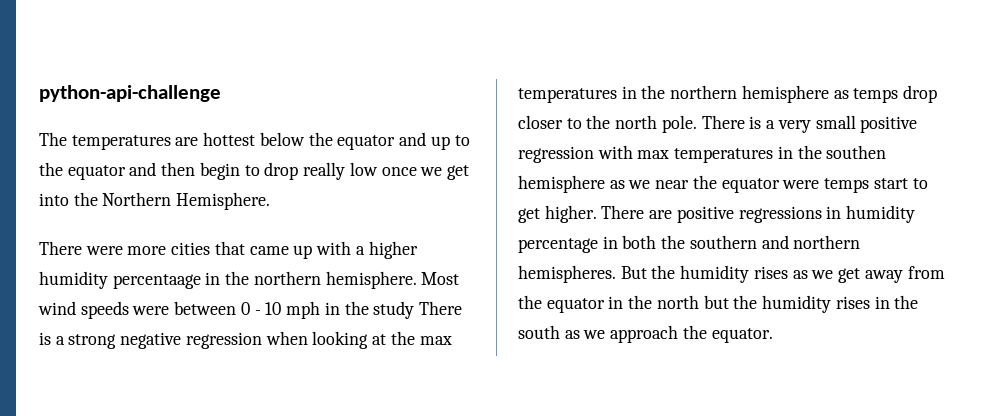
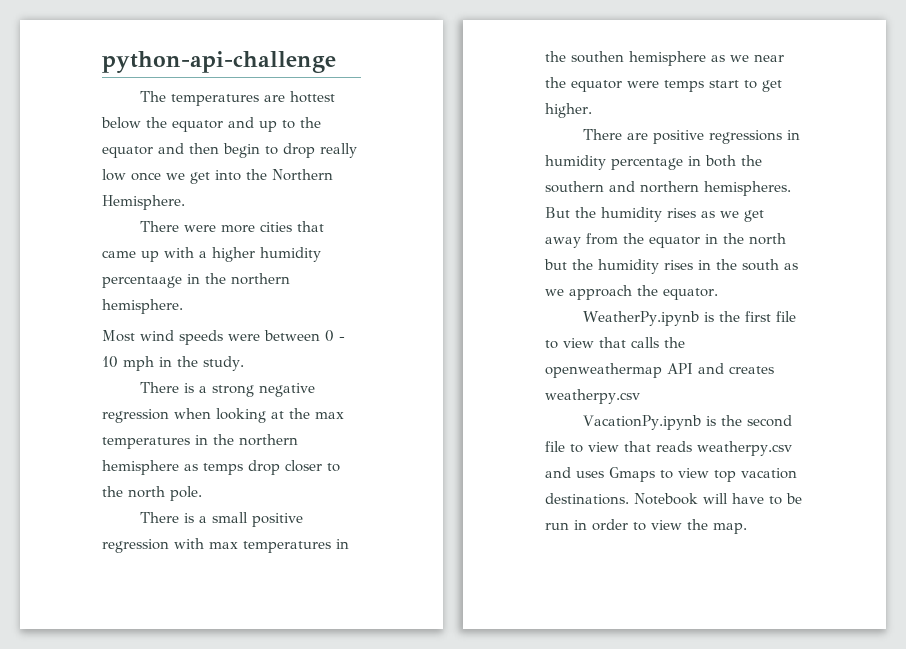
(417, 280) none -> (183, 306) //
[373,301,415,319] study -> [203,356,244,371] study. //
[701,115,811,133] There is a very -> [140,512,208,523] // There is a
(597, 214) none -> (592, 110) //
(773, 335) none -> [583,311,797,326] [545,337,685,349] [545,363,774,378] [545,389,640,404] [583,415,793,430] [545,441,792,456] [545,467,797,482] [545,493,802,505] [545,519,747,534] // WeatherPy.ipynb is the first file to view that calls the openweathermap API and creates weatherpy.csv // VacationPy.ipynb is the second file to view that reads weatherpy.csv and uses Gmaps to view top vacation destinations. Notebook will have to be run in order to view the map.

